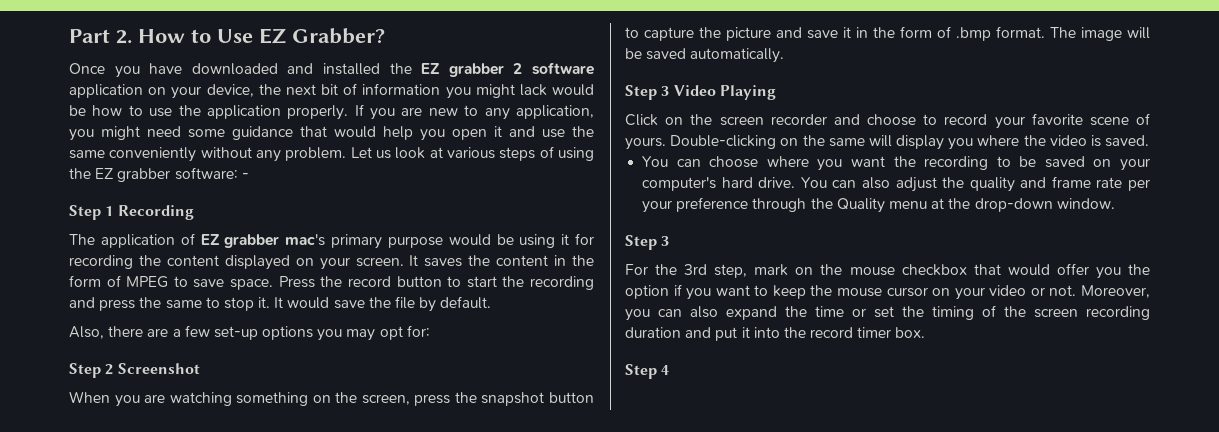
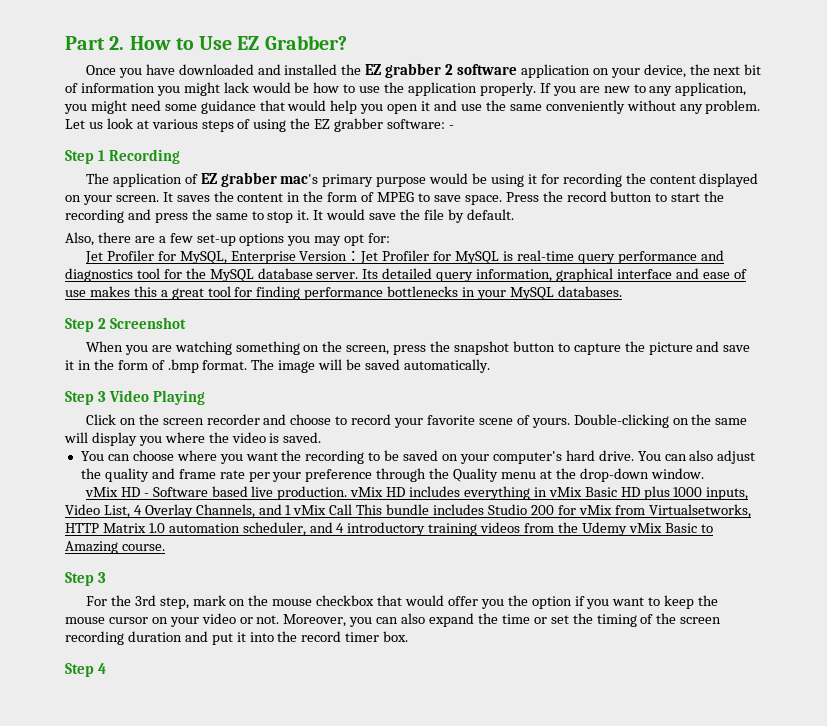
(430, 331) none -> [84,250,724,264] [65,268,747,282] [65,286,622,300] // Jet Profiler for MySQL, Enterprise Version：Jet Profiler for MySQL is real-time query performance and diagnostics tool for the MySQL database server. Its detailed query information, graphical interface and ease of use makes this a great tool for finding performance bottlenecks in your MySQL databases.
(1115, 203) none -> [84,486,749,500] [65,504,751,518] [65,522,713,536] [65,541,165,554] // vMix HD - Software based live production. vMix HD includes everything in vMix Basic HD plus 1000 inputs, Video List, 4 Overlay Channels, and 1 vMix Call This bundle includes Studio 200 for vMix from Virtualsetworks, HTTP Matrix 1.0 automation scheduler, and 4 introductory training videos from the Udemy vMix Basic to Amazing course.

